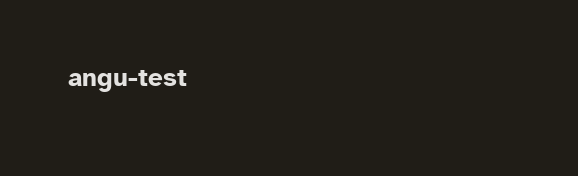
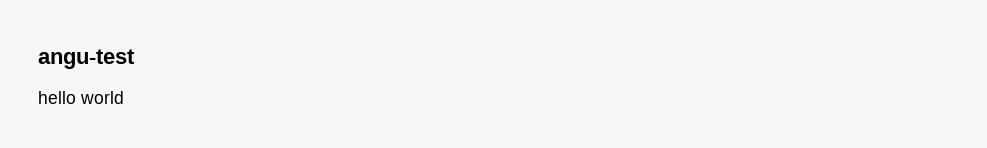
(187, 81) none -> [38,91,124,104] // hello world

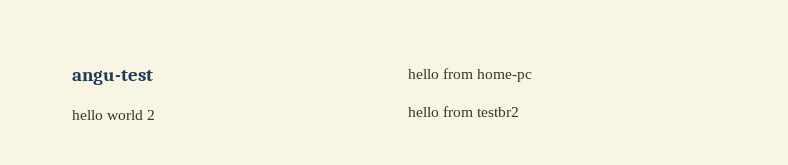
(124, 97) none -> [147,110,156,120] [408,68,533,82] [408,106,520,117] 2 // hello from home-pc // hello from testbr2

